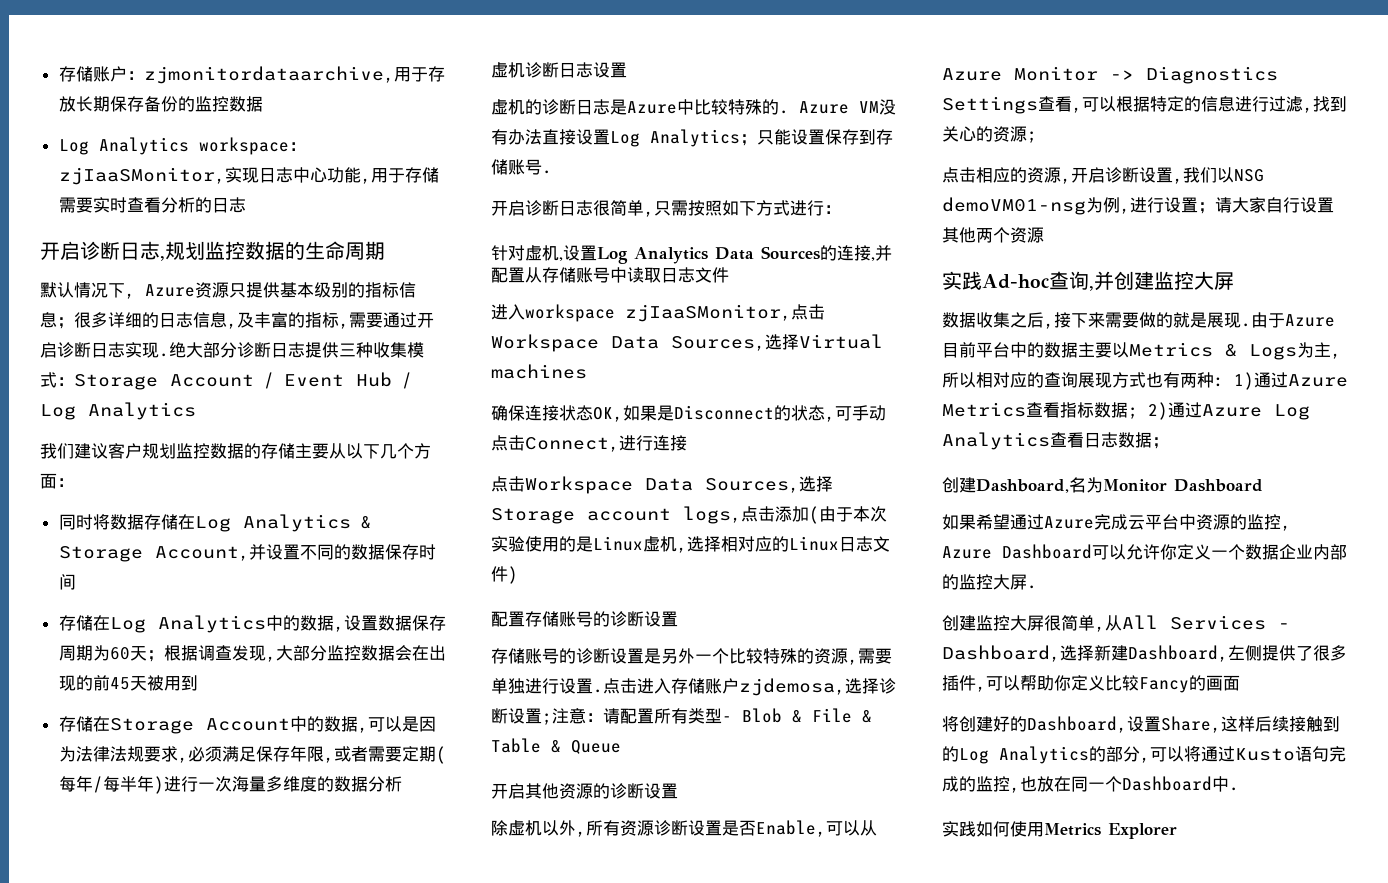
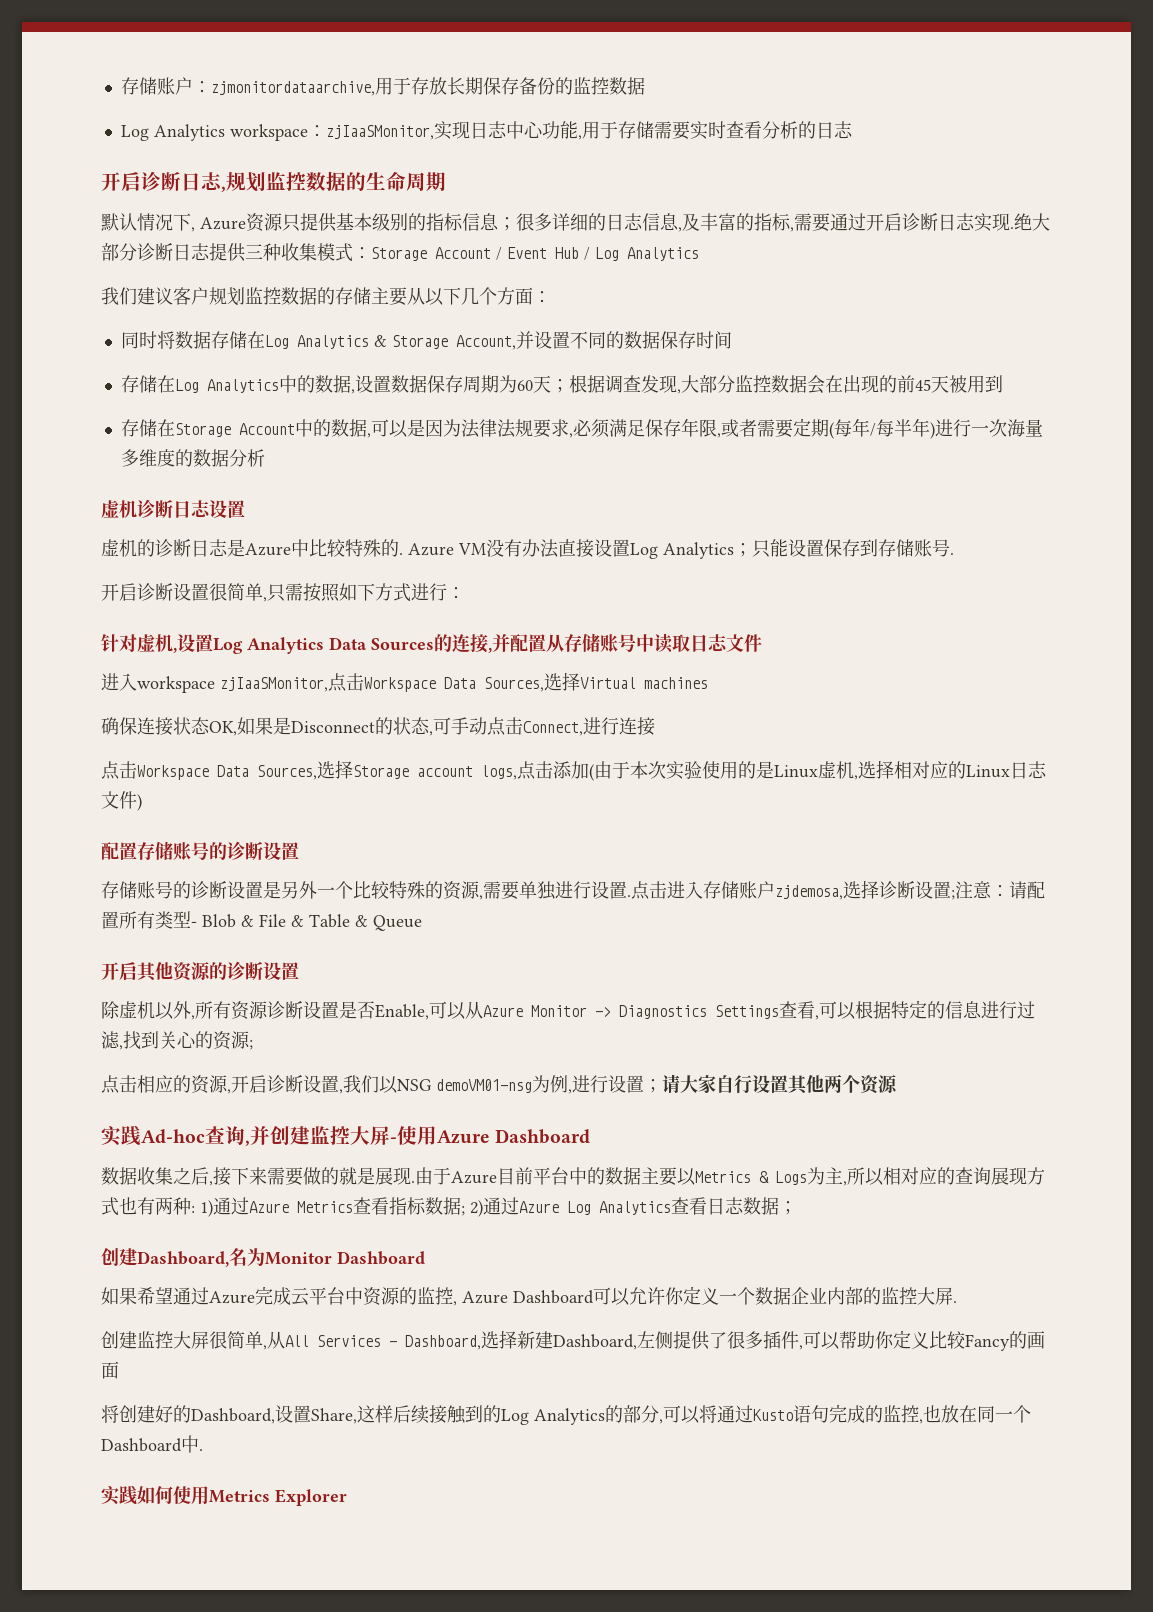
[559,200,593,216] 日志 -> [173,583,209,601] 设置
(1234, 281) none -> [390,1126,591,1145] -使用Azure Dashboard

